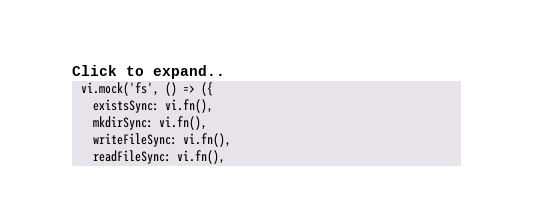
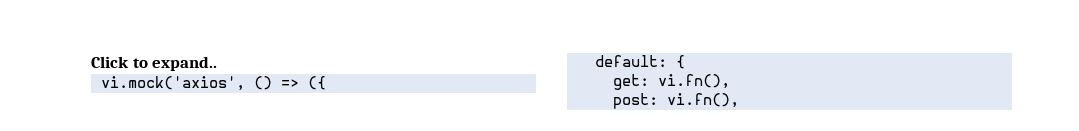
[80,82,159,96] vi.mock('fs', -> [101,76,246,91] vi.mock('axios',
[92,99,213,113] [92,116,207,130] [92,133,231,147] [92,150,225,164] existsSync: vi.fn(), // mkdirSync: vi.fn(), // writeFileSync: vi.fn(), // readFileSync: vi.fn(), -> [595,55,686,69] [613,74,731,90] [613,93,740,109] default: { // get: vi.fn(), // post: vi.fn(),

